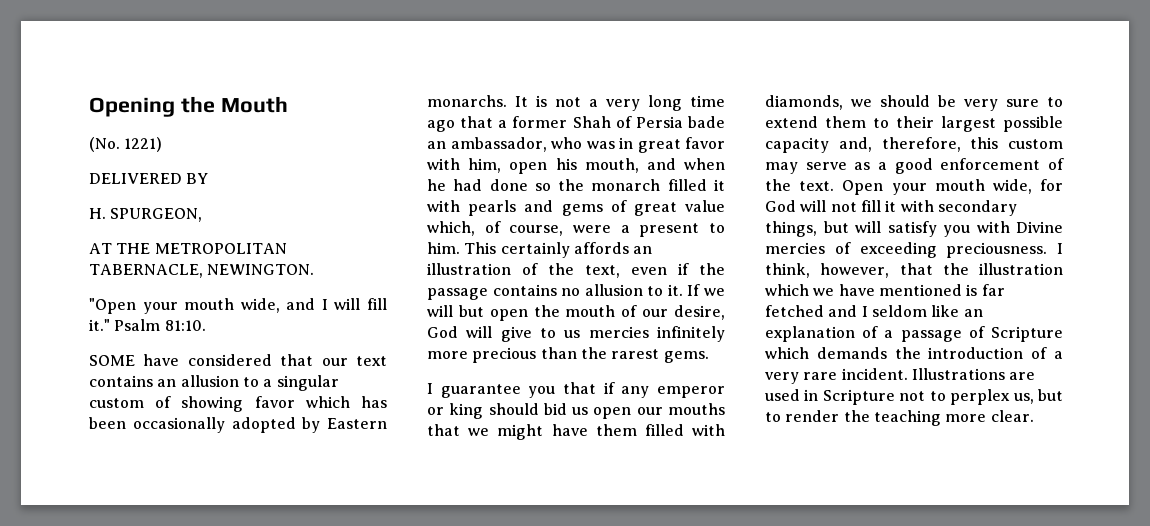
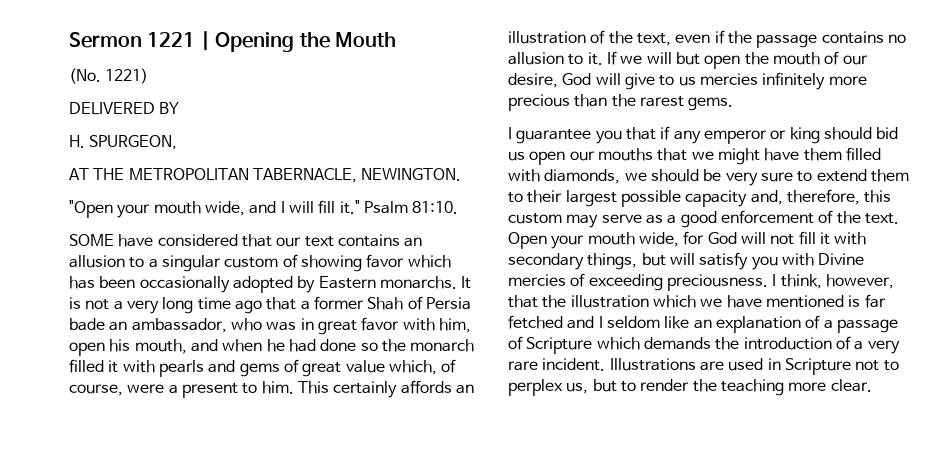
(89, 107) none -> [69,31,210,51] Sermon 1221 |

